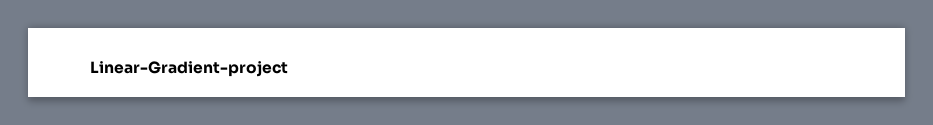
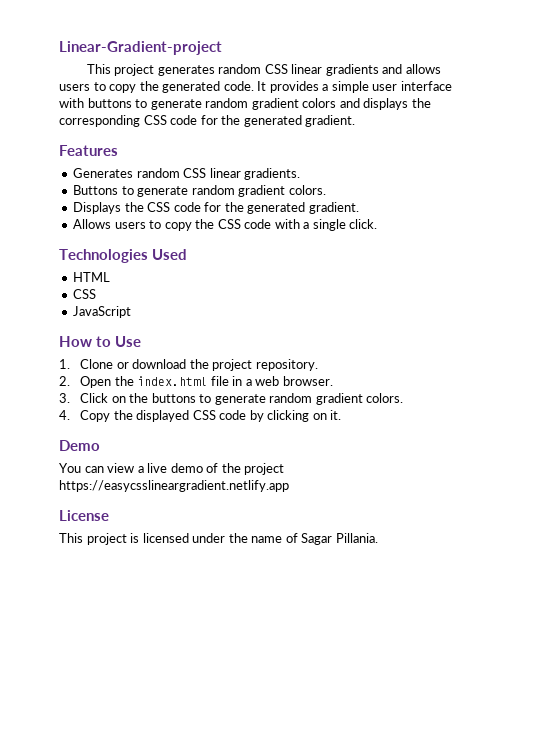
(288, 69) none -> [86,64,441,76] [59,81,452,93] [59,98,431,110] [59,115,356,127] [59,145,118,156] [73,168,301,180] [73,185,326,197] [73,202,359,214] [73,219,378,231] [59,249,187,263] [73,272,111,282] [73,289,97,299] [73,306,132,318] [59,336,141,347] [59,359,318,371] [59,376,333,388] [59,393,404,405] [59,410,342,422] [59,440,100,451] [59,463,285,475] [59,480,289,492] [59,510,109,521] [59,533,378,545] // This project generates random CSS linear gradients and allows users to copy the generated code. It provides a simple user interface with buttons to generate random gradient colors and displays the corresponding CSS code for the generated gradient. // Features // Generates random CSS linear gradients. // Buttons to generate random gradient colors. // Displays the CSS code for the generated gradient. // Allows users to copy the CSS code with a single click. // Technologies Used // HTML // CSS // JavaScript // How to Use // 1. Clone or download the project repository. // 2. Open the index.html file in a web browser. // 3. Click on the buttons to generate random gradient colors. // 4. Copy the displayed CSS code by clicking on it. // Demo // You can view a live demo of the project https://easycsslineargradient.netlify.app // License // This project is licensed under the name of Sagar Pillania.

